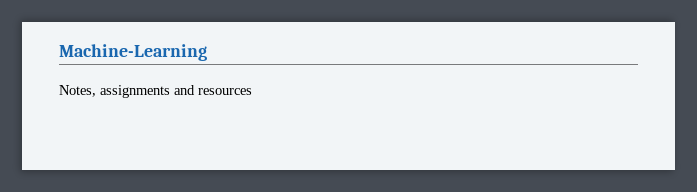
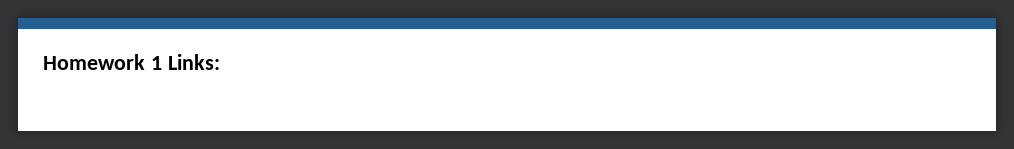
[59,44,207,61] [59,85,252,98] Machine-Learning // Notes, assignments and resources -> [43,54,220,70] Homework 1 Links:

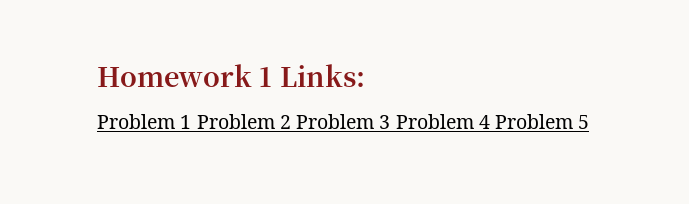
(220, 62) none -> [97,114,590,129] // Problem 1 Problem 2 Problem 3 Problem 4 Problem 5

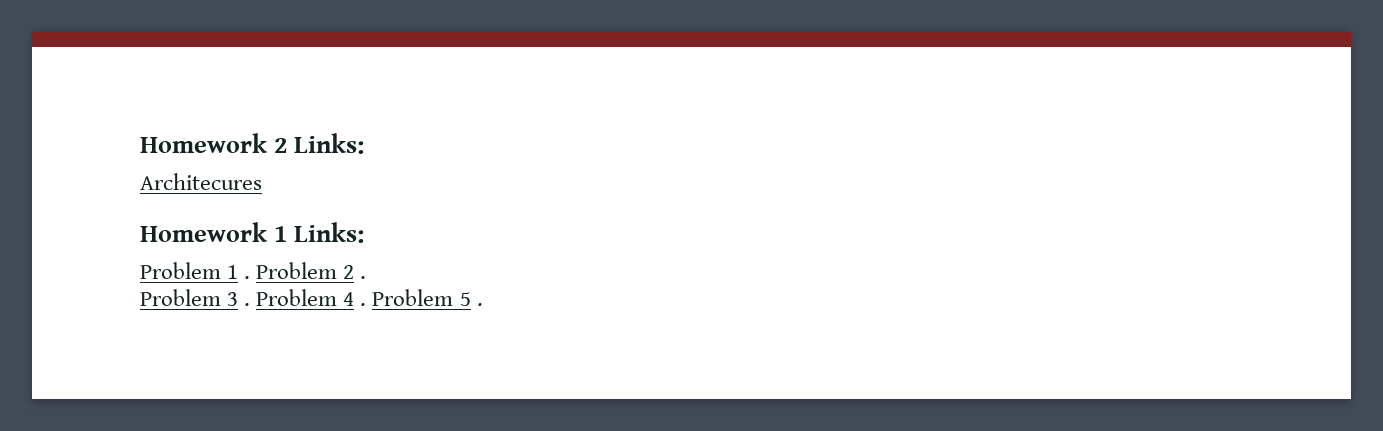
[97,64,252,87] Homework -> [140,133,365,154] [140,173,262,190] [140,222,267,242] Homework 2 Links: // Architecures // Homework
(192, 122) none -> [244,276,251,279] .
(291, 122) none -> [360,276,367,279] . //
(391, 122) none -> [244,303,251,306] .
(490, 122) none -> [360,303,367,306] .
(590, 122) none -> [476,303,483,306] .

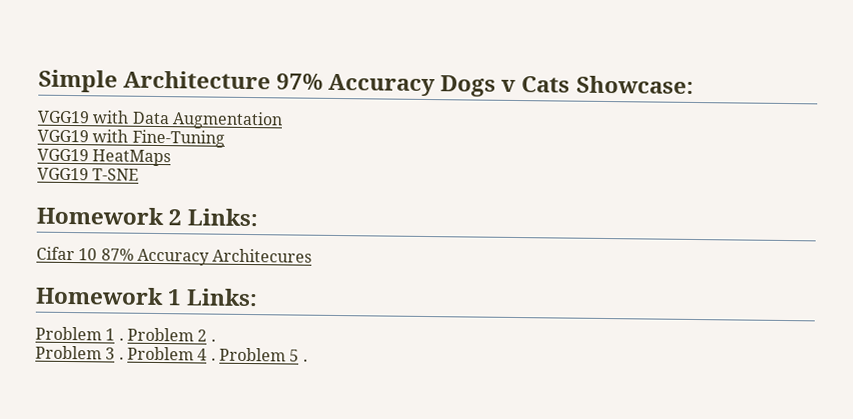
(140, 143) none -> [38,69,694,97] [37,110,283,130] [37,129,225,148] [37,148,172,167] [37,167,140,181] Simple Architecture 97% Accuracy Dogs v Cats Showcase: // VGG19 with Data Augmentation // VGG19 with Fine-Tuning // VGG19 HeatMaps // VGG19 T-SNE //
(365, 143) none -> [36,246,210,266] Cifar 10 87% Accuracy

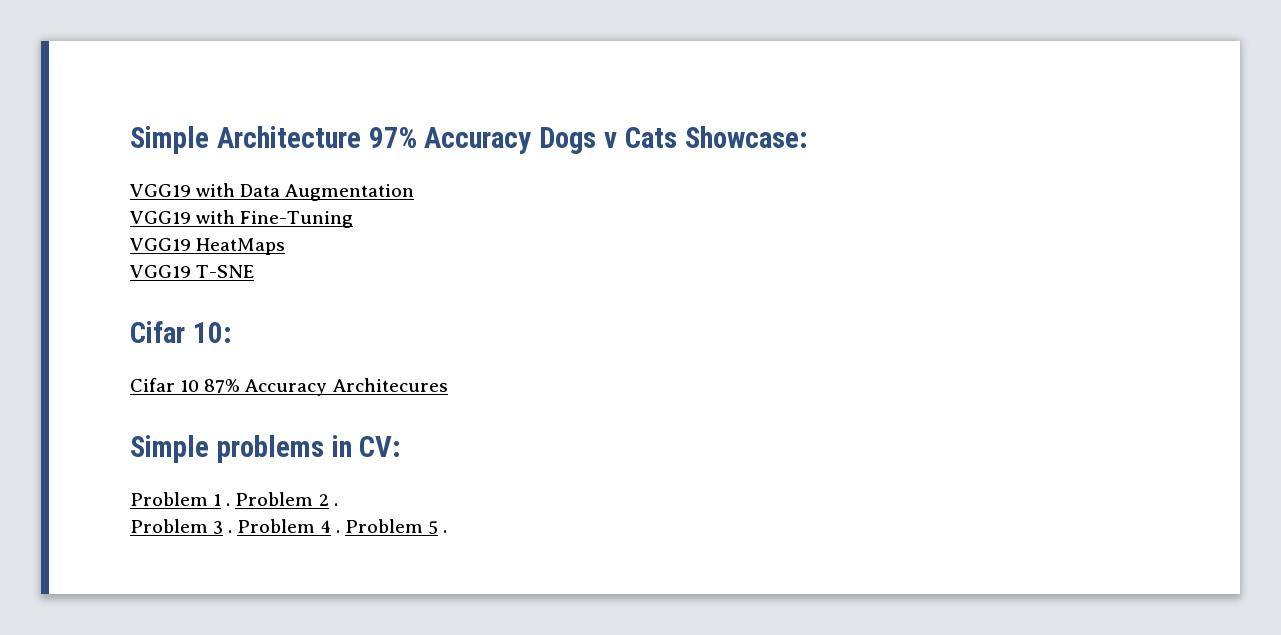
[36,206,259,227] Homework 2 Links: -> [130,321,231,343] Cifar 10:
[35,286,259,307] Homework 1 Links: -> [130,435,401,463] Simple problems in CV:

